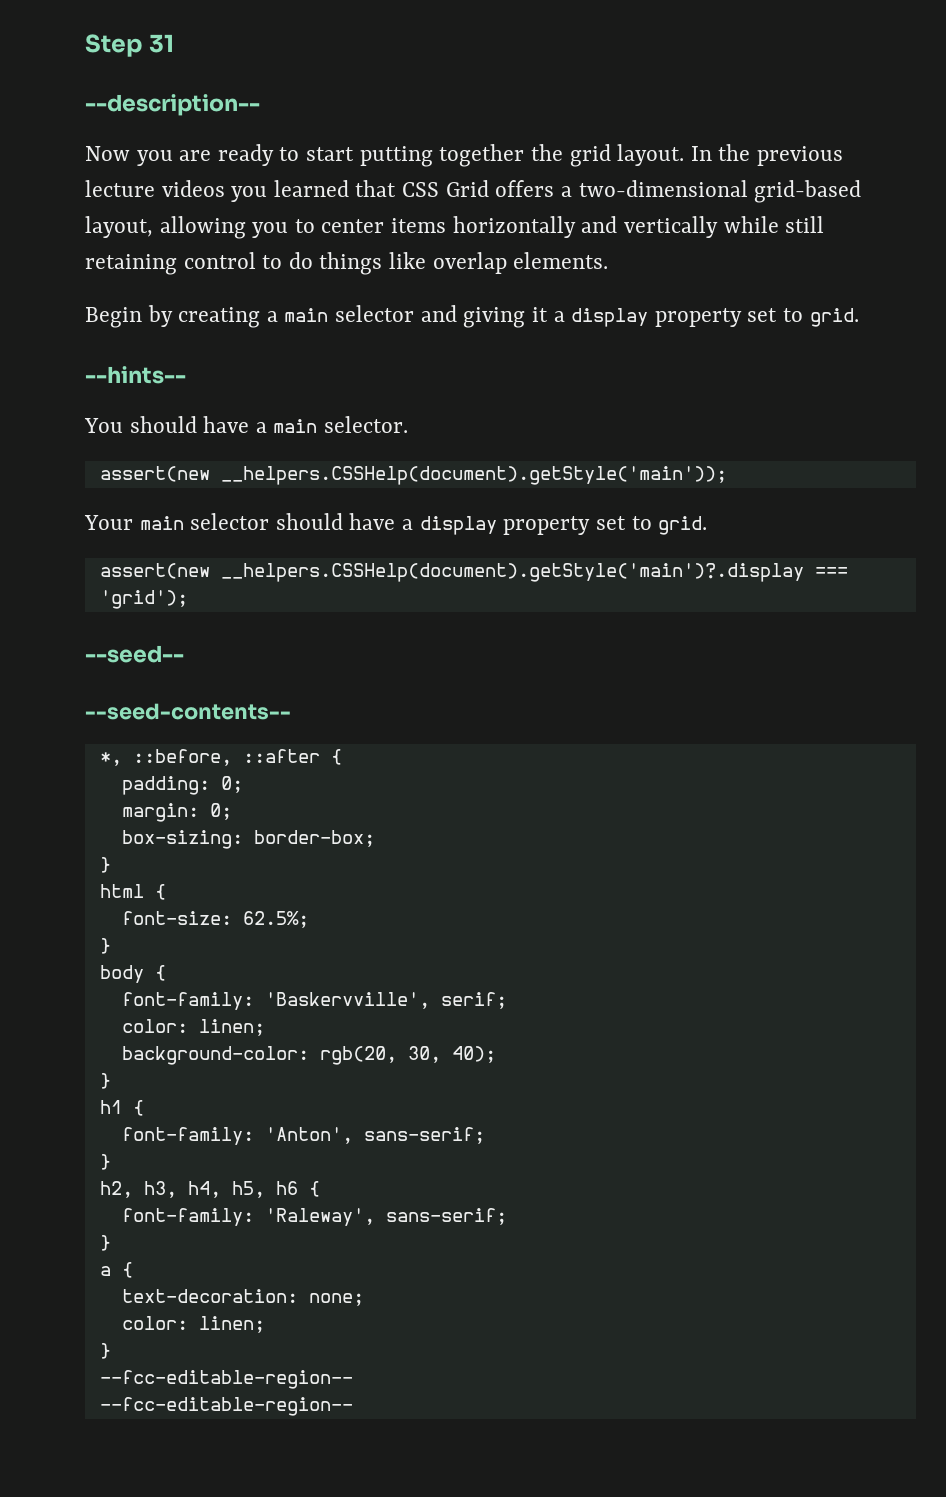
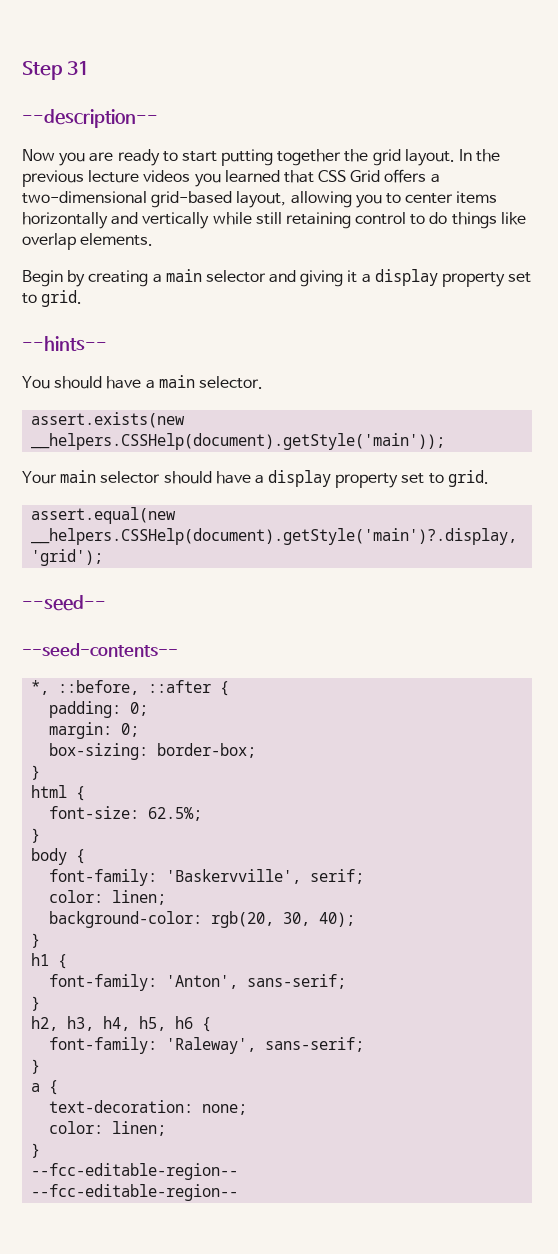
[99,466,210,482] assert(new -> [31,412,186,428] assert.exists(new
[99,563,848,582] assert(new __helpers.CSSHelp(document).getStyle('main')?.display === -> [31,507,177,524] [31,528,518,545] assert.equal(new __helpers.CSSHelp(document).getStyle('main')?.display,

